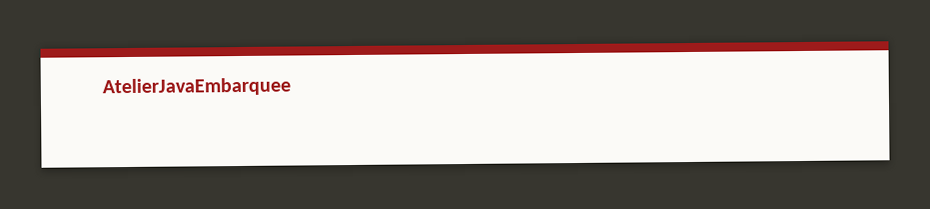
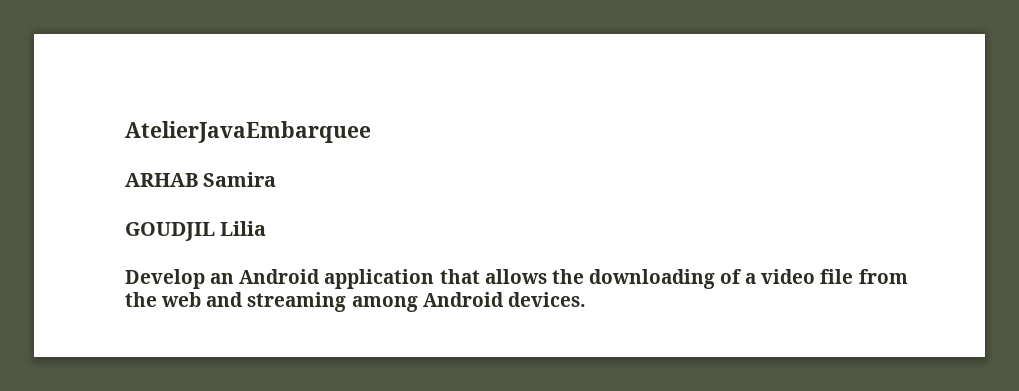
(291, 87) none -> [125,172,277,187] [125,221,267,241] [125,269,908,289] [125,292,586,312] // ARHAB Samira // GOUDJIL Lilia // Develop an Android application that allows the downloading of a video file from the web and streaming among Android devices.

